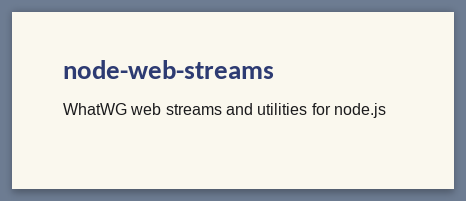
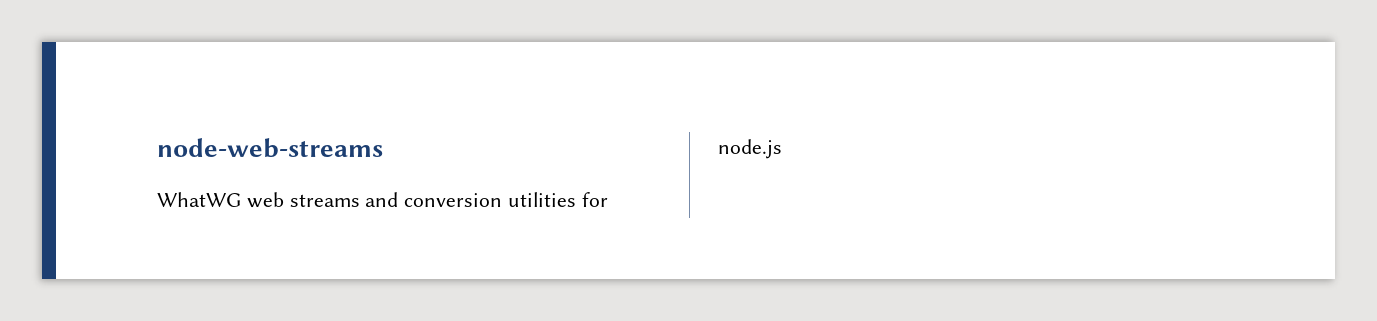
(253, 109) none -> [404,193,503,207] conversion

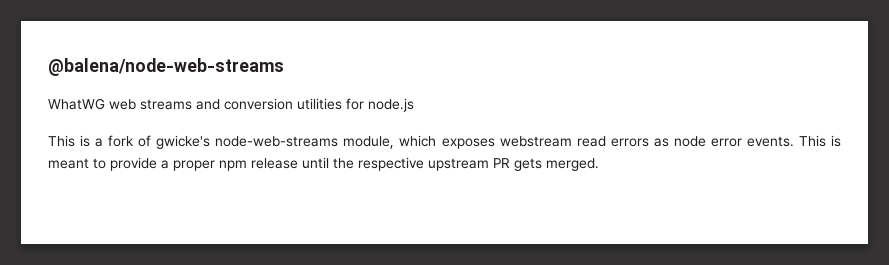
[157,138,383,158] node-web-streams -> [48,58,284,76] @balena/node-web-streams
(782, 149) none -> [48,135,841,149] [48,157,599,171] // This is a fork of gwicke's node-web-streams module, which exposes webstream read errors as node error events. This is meant to provide a proper npm release until the respective upstream PR gets merged.

